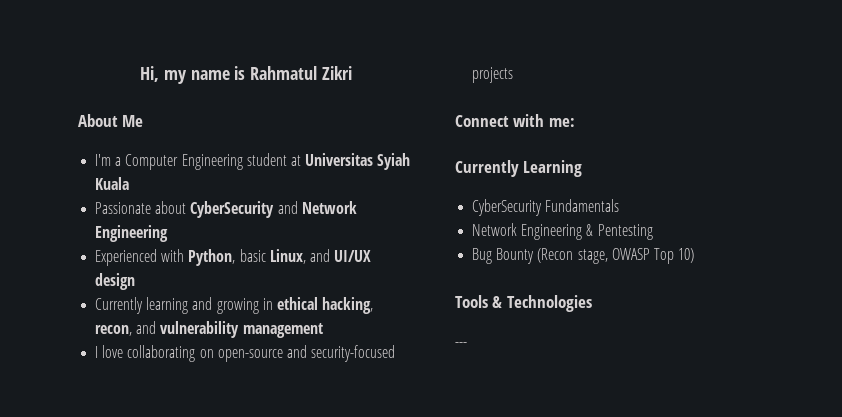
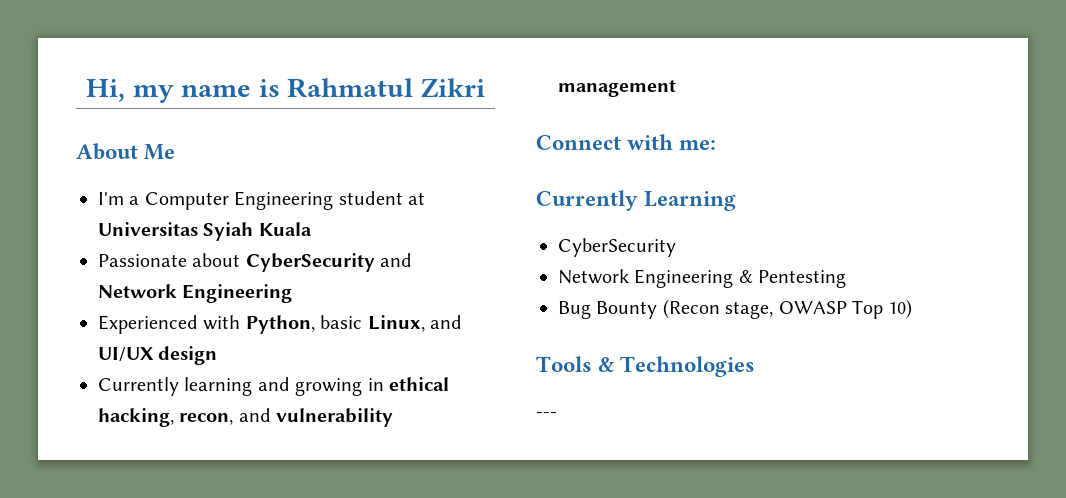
[95,345,396,362] [472,67,514,83] // I love collaborating on open-source and security-focused projects -> (676, 88) none
[545,199,620,212] Fundamentals -> (676, 247) none

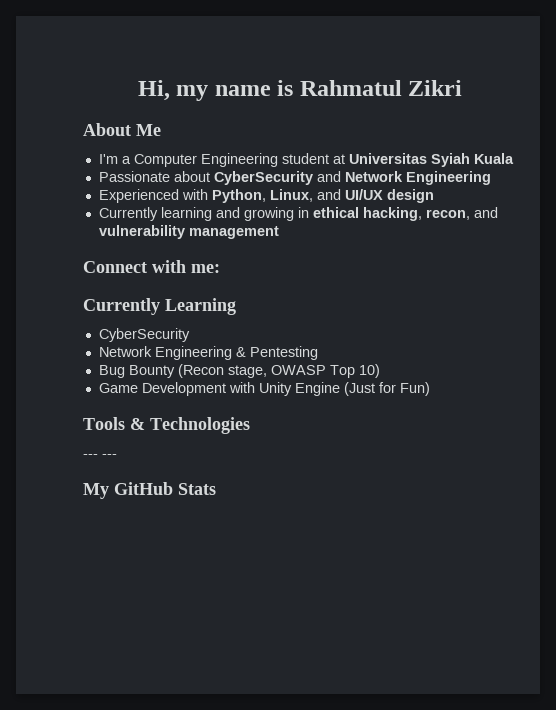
[320,315,363,329] basic -> (266, 196) none
(913, 309) none -> [98,382,430,396] // Game Development with Unity Engine (Just for Fun)
(557, 415) none -> [102,454,117,458] [83,482,216,499] --- // My GitHub Stats

